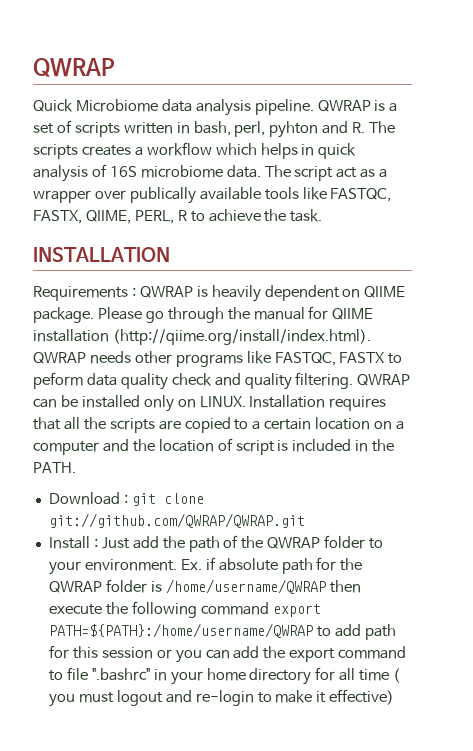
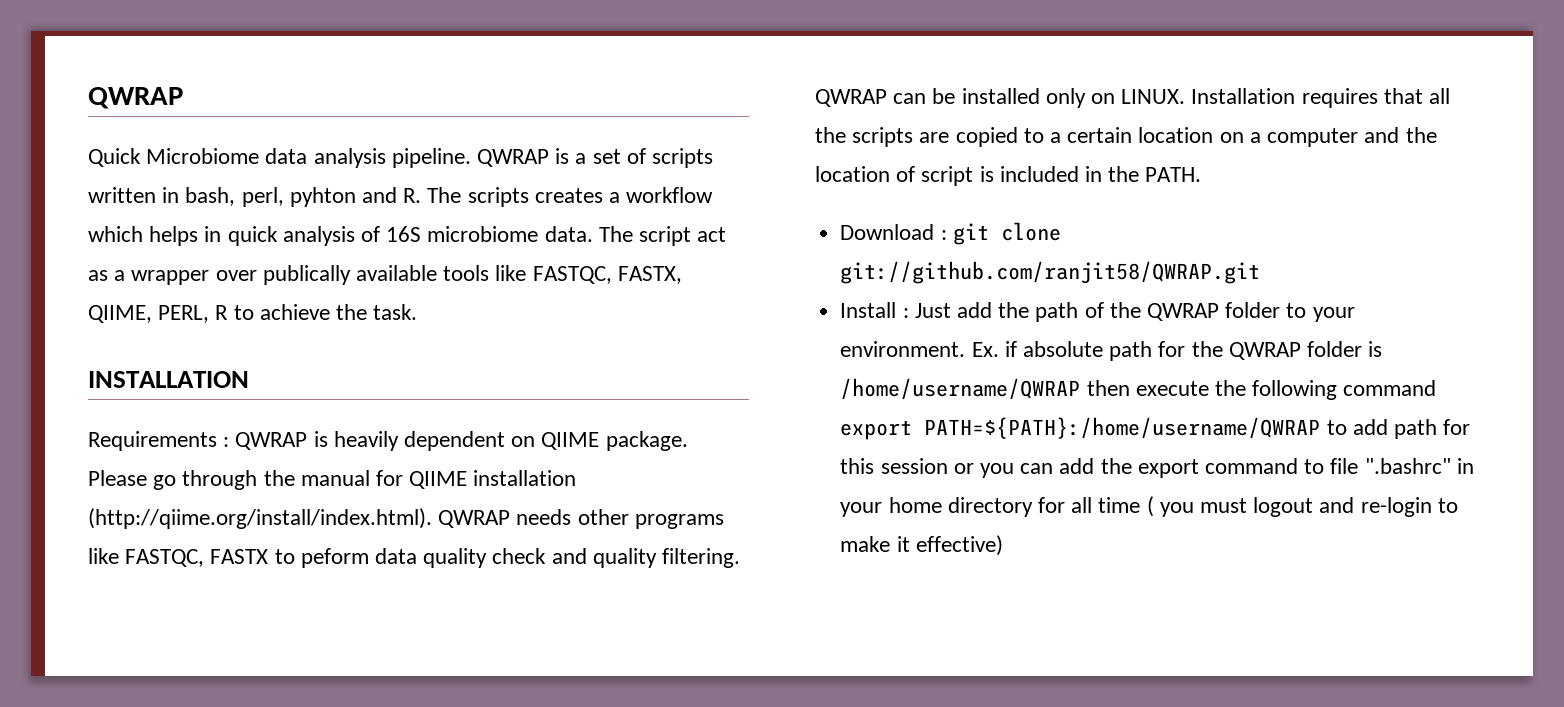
[48,513,305,528] git://github.com/QWRAP/QWRAP.git -> [840,261,1261,284] git://github.com/ranjit58/QWRAP.git

